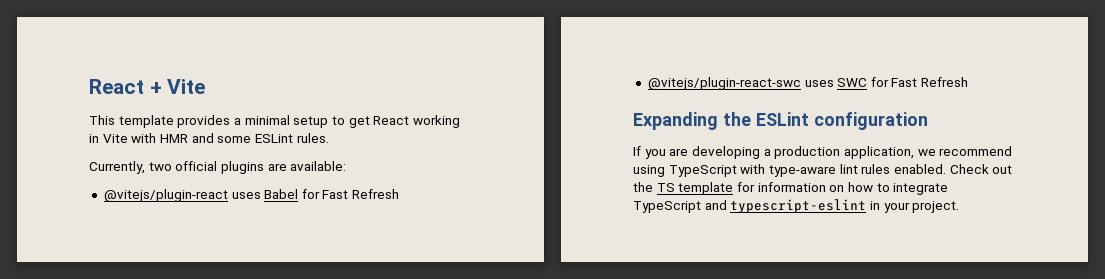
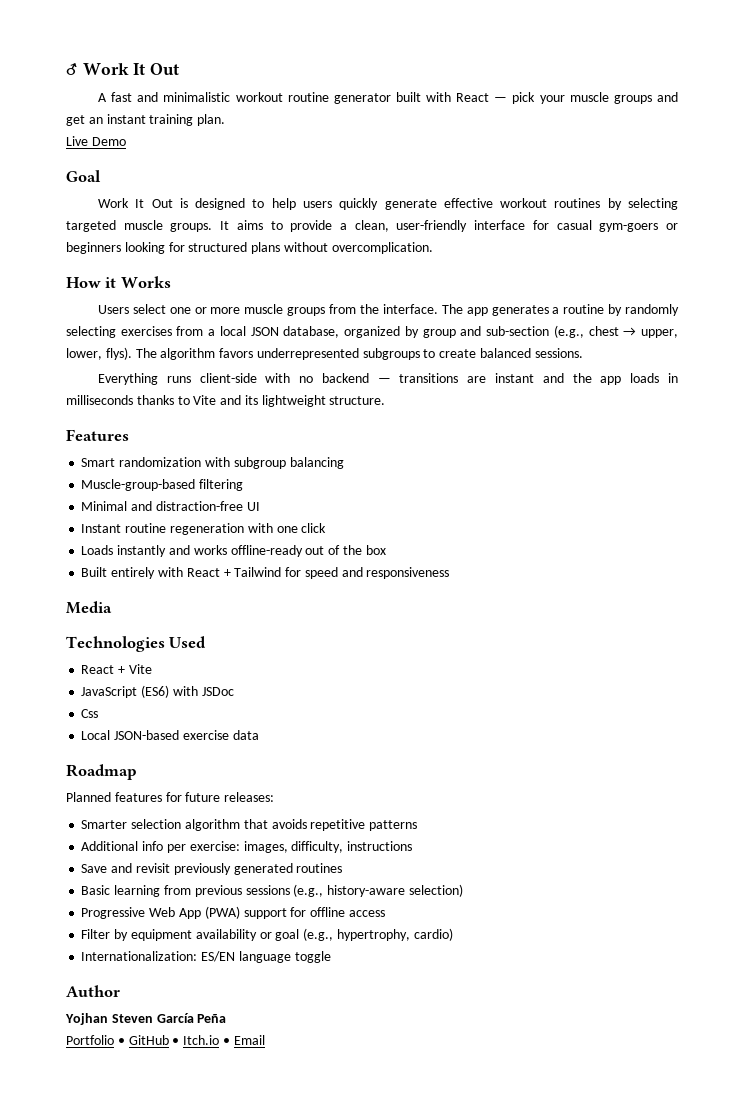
[89,79,206,94] [89,115,460,128] [89,133,329,143] [89,161,347,174] [103,189,400,202] [647,77,969,90] [633,112,928,130] [633,146,1013,159] [633,164,1013,177] [633,182,949,195] [633,199,960,213] React + Vite // This template provides a minimal setup to get React working in Vite with HMR and some ESLint rules. // Currently, two official plugins are available: // @vitejs/plugin-react uses Babel for Fast Refresh // @vitejs/plugin-react-swc uses SWC for Fast Refresh // Expanding the ESLint configuration // If you are developing a production application, we recommend using TypeScript with type-aware lint rules enabled. Check out the TS template for information on how to integrate TypeScript and typescript-eslint in your project. -> [66,63,180,75] [97,92,678,104] [66,114,226,126] [66,136,126,146] [66,170,101,182] [97,198,678,210] [66,220,678,232] [66,242,433,254] [66,276,171,288] [97,304,679,316] [66,325,679,338] [66,347,583,360] [97,373,678,385] [66,395,386,407] [66,429,129,441] [81,457,344,469] [81,479,244,491] [81,501,260,511] [81,523,327,535] [81,545,386,557] [81,567,450,579] [66,601,112,614] [66,636,207,652] [81,664,152,674] [81,685,234,698] [81,709,99,718] [81,730,259,740] [66,764,137,780] [66,792,275,802] [81,819,418,831] [81,841,413,853] [81,863,343,875] [81,884,463,897] [81,906,385,919] [81,928,453,941] [81,951,331,963] [66,985,120,997] [65,1013,227,1025] [66,1035,265,1045] ♂ Work It Out // A fast and minimalistic workout routine generator built with React — pick your muscle groups and get an instant training plan. // Live Demo // Goal // Work It Out is designed to help users quickly generate effective workout routines by selecting targeted muscle groups. It aims to provide a clean, user-friendly interface for casual gym-goers or beginners looking for structured plans without overcomplication. // How it Works // Users select one or more muscle groups from the interface. The app generates a routine by randomly selecting exercises from a local JSON database, organized by group and sub-section (e.g., chest → upper, lower, flys). The algorithm favors underrepresented subgroups to create balanced sessions. // Everything runs client-side with no backend — transitions are instant and the app loads in milliseconds thanks to Vite and its lightweight structure. // Features // Smart randomization with subgroup balancing // Muscle-group-based filtering // Minimal and distraction-free UI // Instant routine regeneration with one click // Loads instantly and works offline-ready out of the box // Built entirely with React + Tailwind for speed and responsiveness // Media // Technologies Used // React + Vite // JavaScript (ES6) with JSDoc // Css // Local JSON-based exercise data // Roadmap // Planned features for future releases: // Smarter selection algorithm that avoids repetitive patterns // Additional info per exercise: images, difficulty, instructions // Save and revisit previously generated routines // Basic learning from previous sessions (e.g., history-aware selection) // Progressive Web App (PWA) support for offline access // Filter by equipment availability or goal (e.g., hypertrophy, cardio) // Internationalization: ES/EN language toggle // Author // Yojhan Steven García Peña // Portfolio • GitHub • Itch.io • Email

